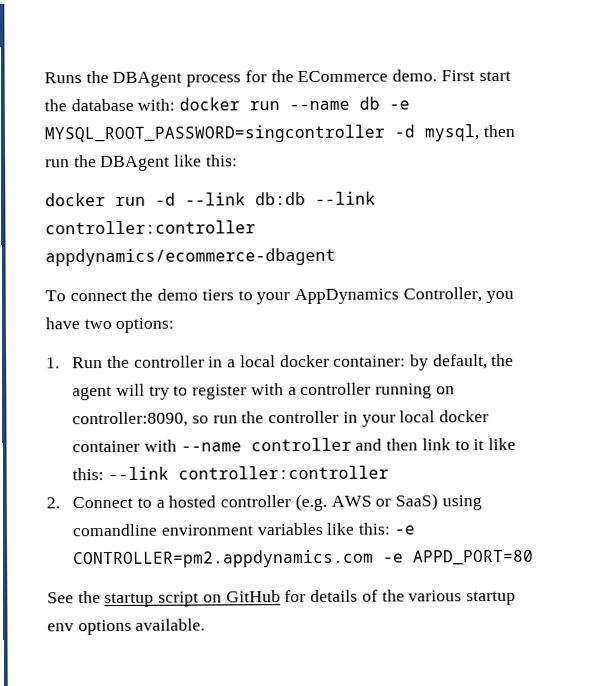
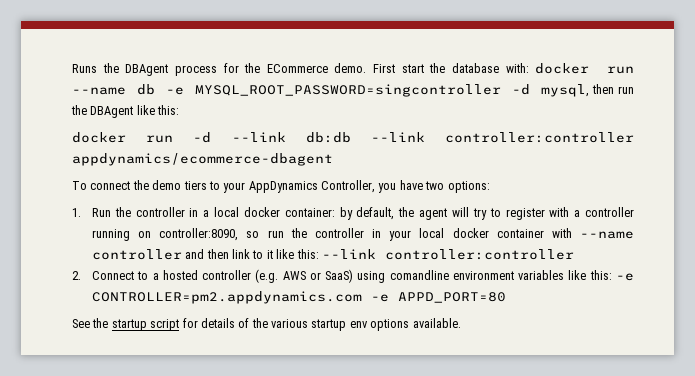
[202,590,281,603] on GitHub -> (180, 325) none

